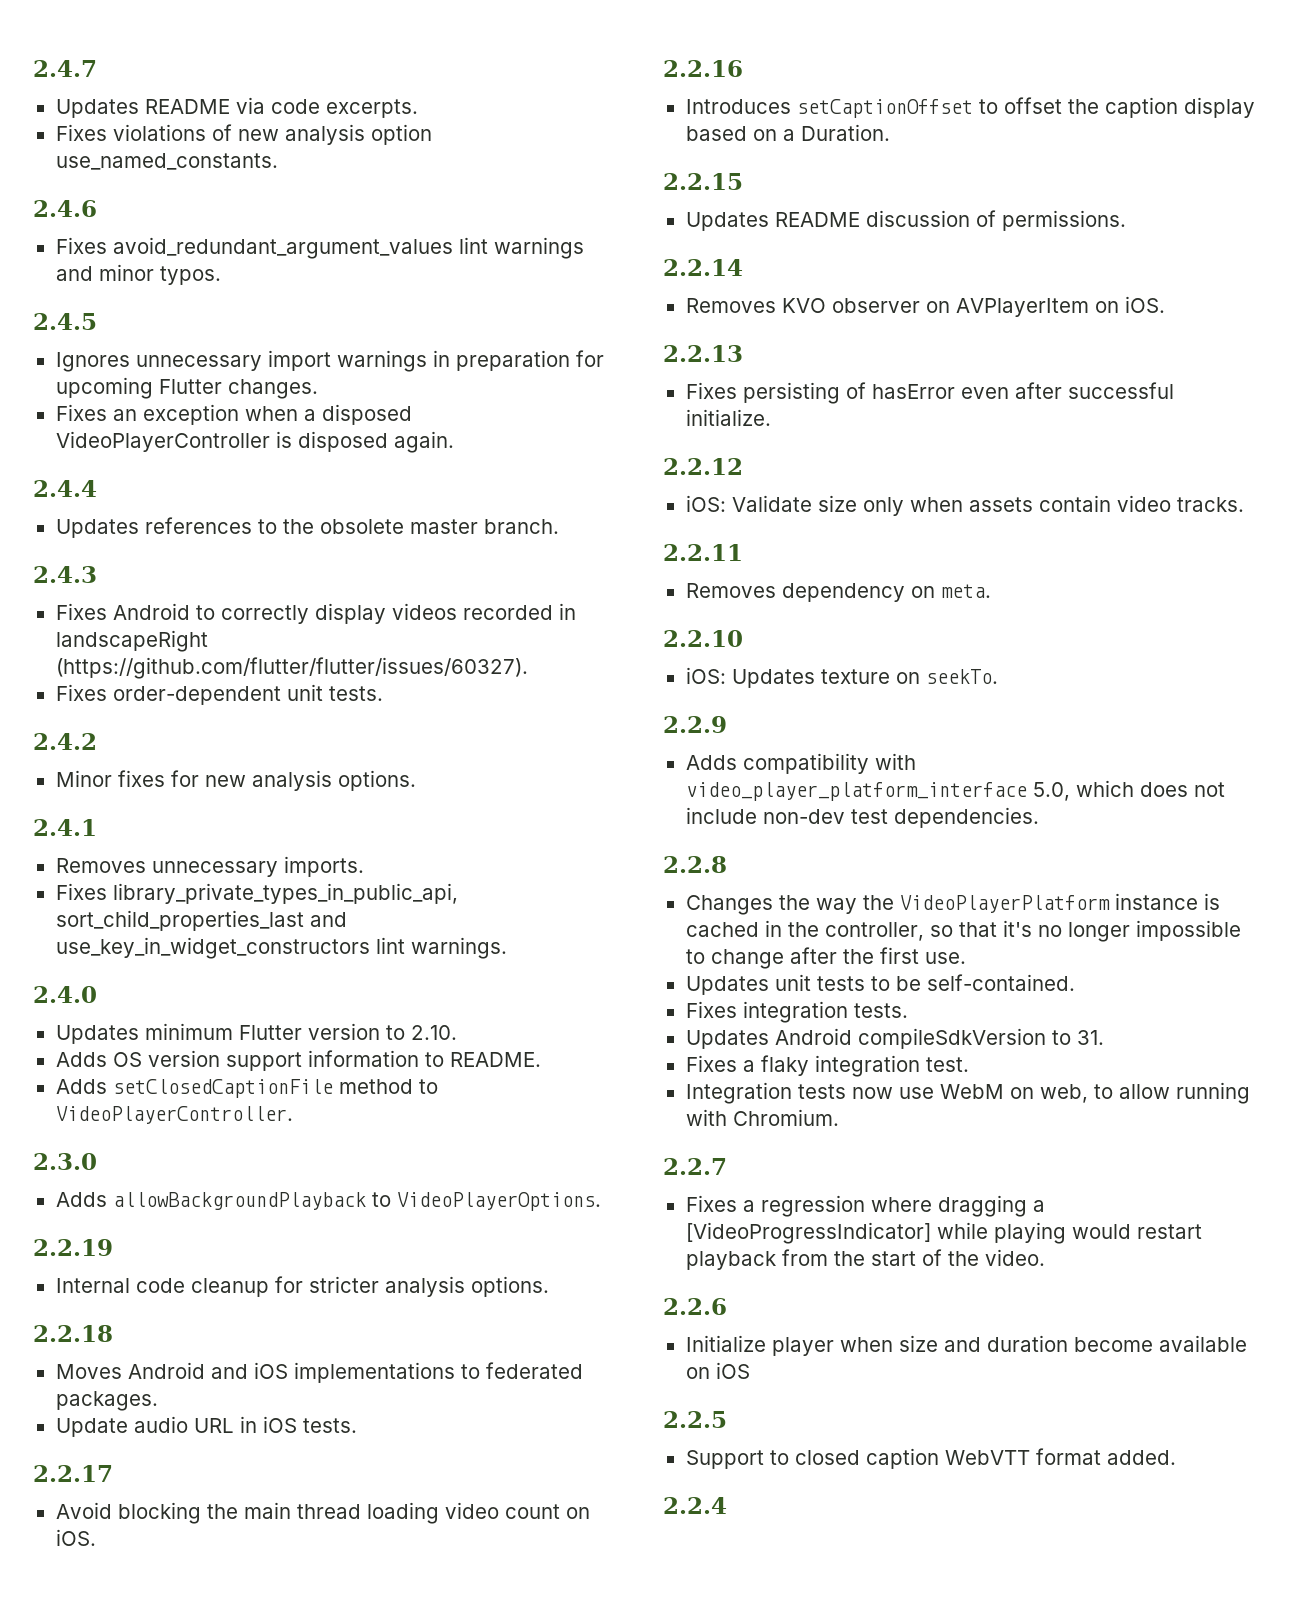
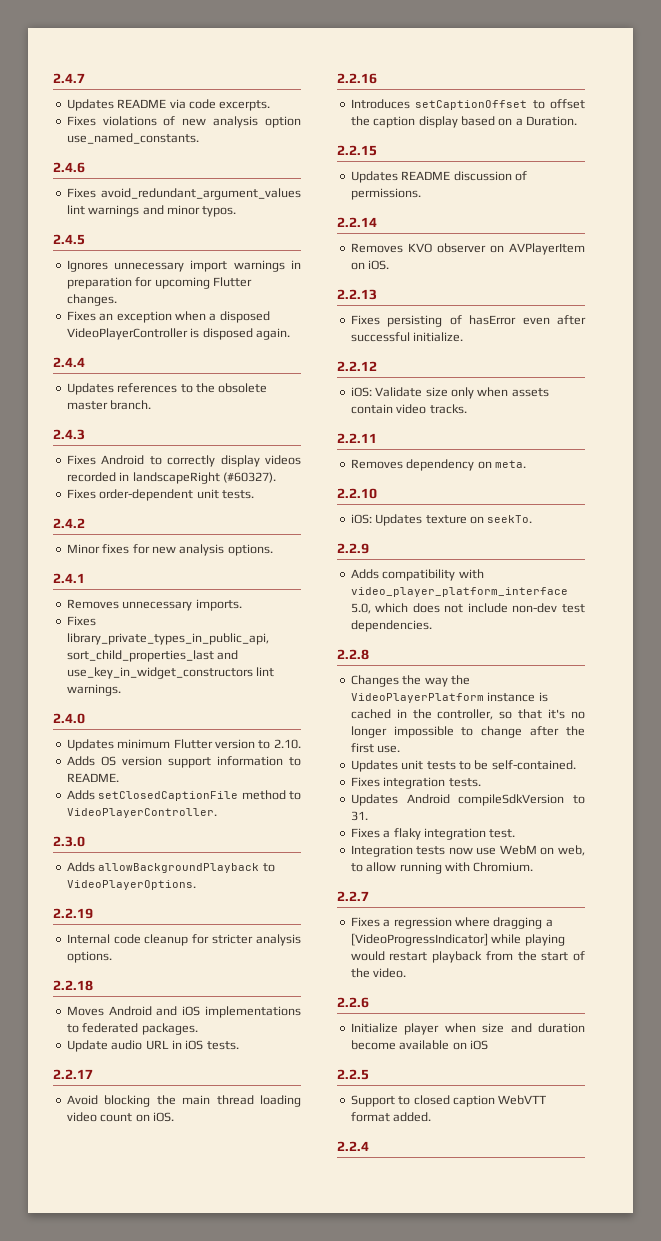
[55,657,528,679] (https://github.com/flutter/flutter/issues/60327). -> [222,472,276,483] (#60327).

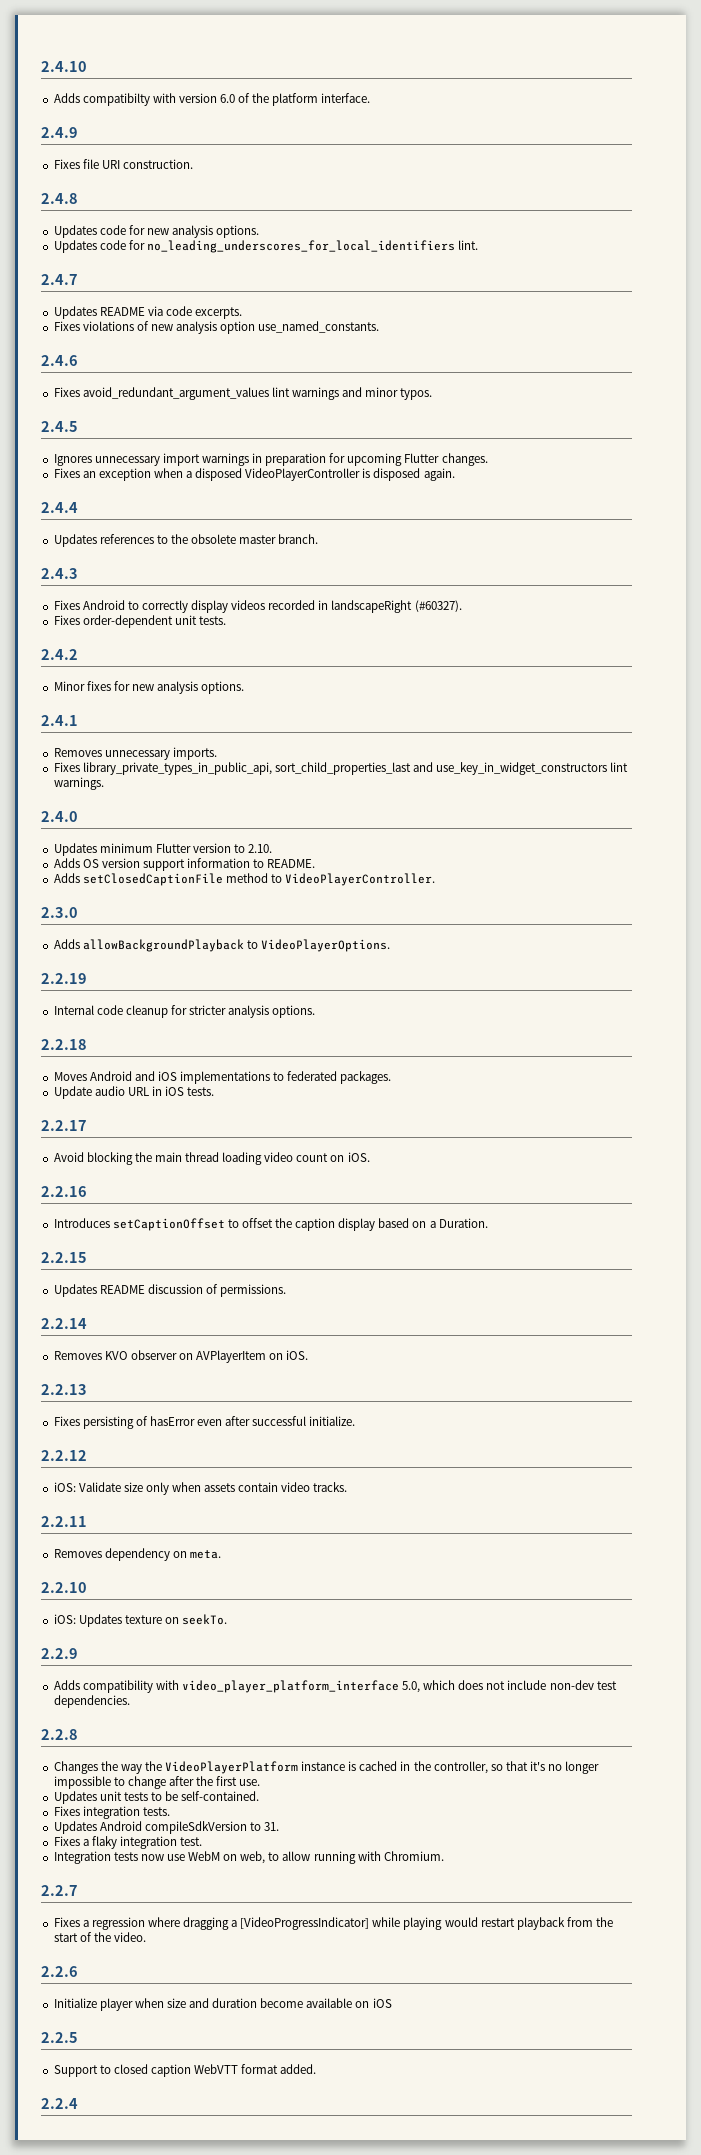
(53, 78) none -> [41,61,87,72] [53,93,371,106] [41,127,78,138] [53,159,193,169] [41,193,78,204] [53,225,260,238] [53,240,479,253] 2.4.10 // Adds compatibilty with version 6.0 of the platform interface. // 2.4.9 // Fixes file URI construction. // 2.4.8 // Updates code for new analysis options. // Updates code for no_leading_underscores_for_local_identifiers lint. //

